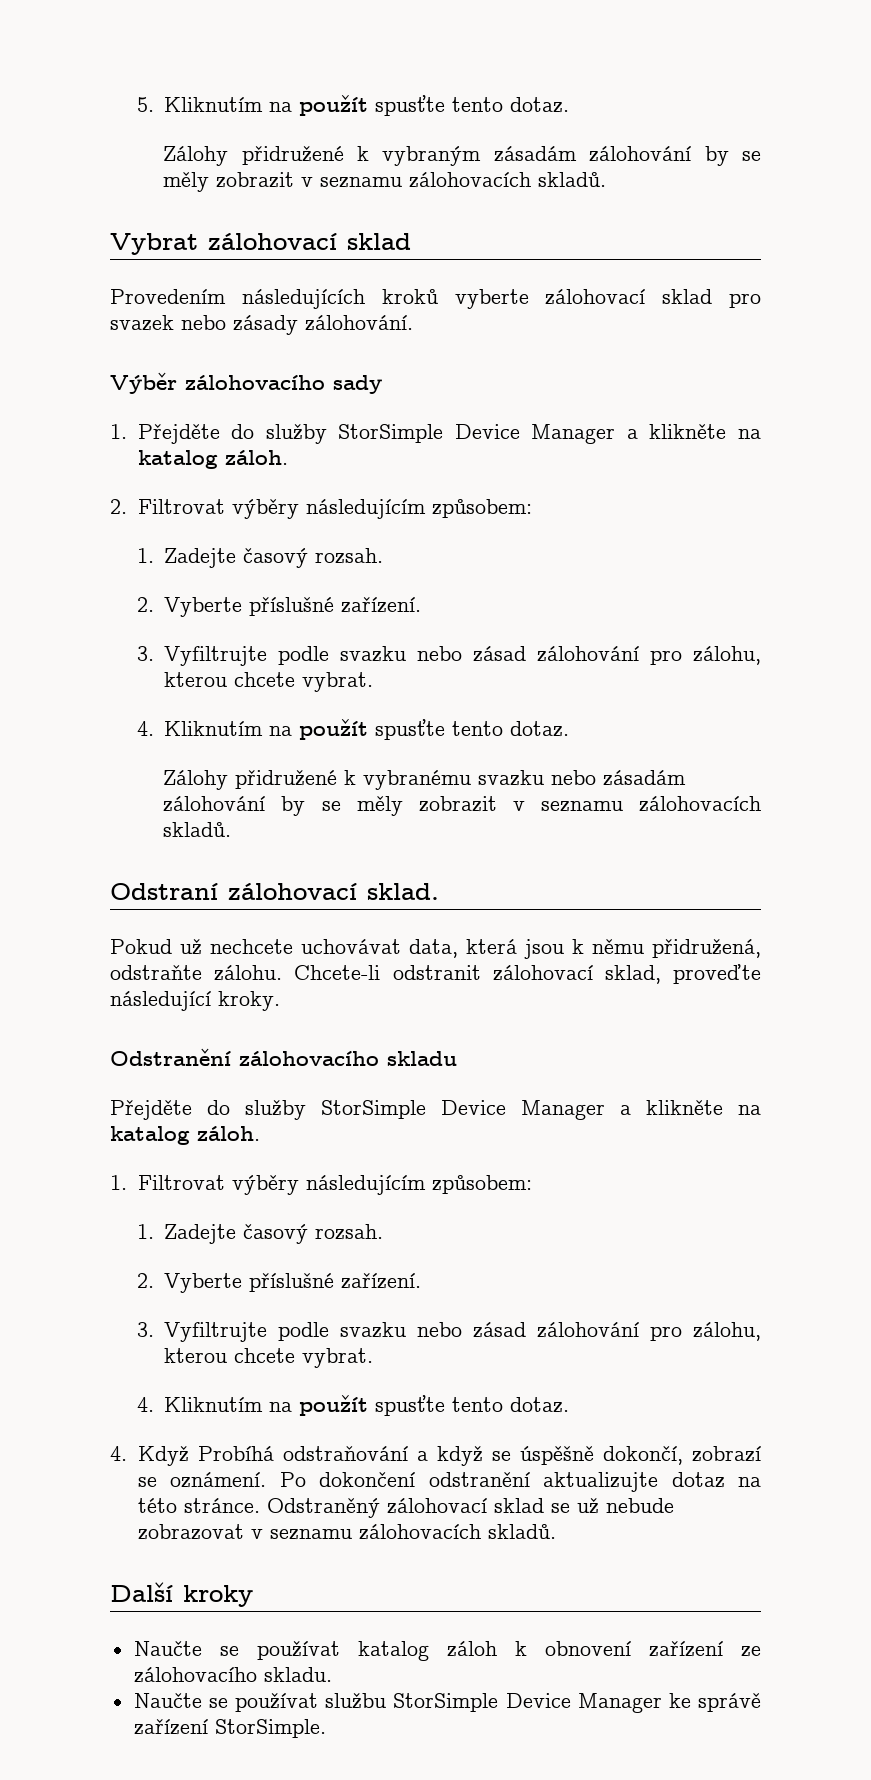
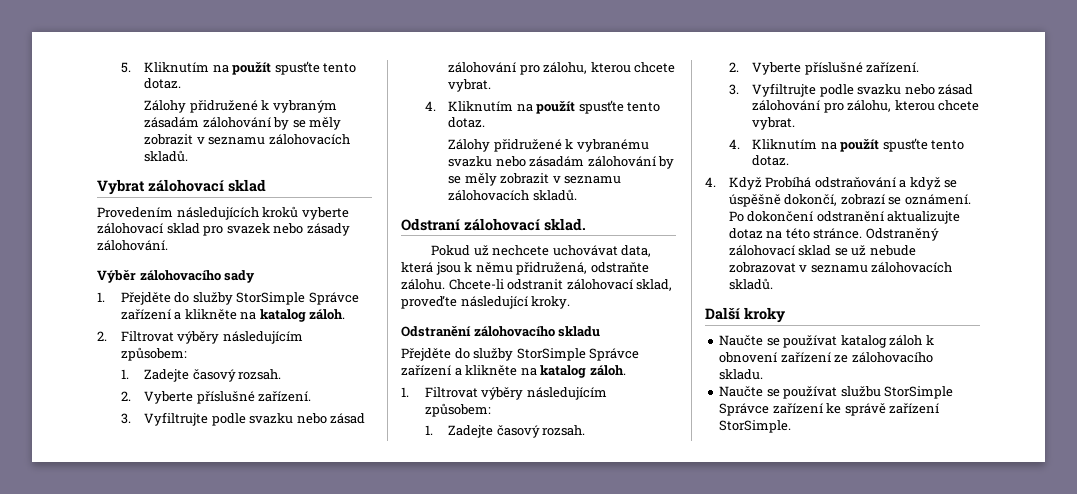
[454,424,616,444] Device Manager -> [308,292,359,305] [120,309,172,320] Správce zařízení
[441,1100,605,1120] Device Manager -> [589,348,640,361] [401,365,452,376] Správce zařízení
[505,1693,662,1713] Device Manager -> [719,403,824,416] Správce zařízení

